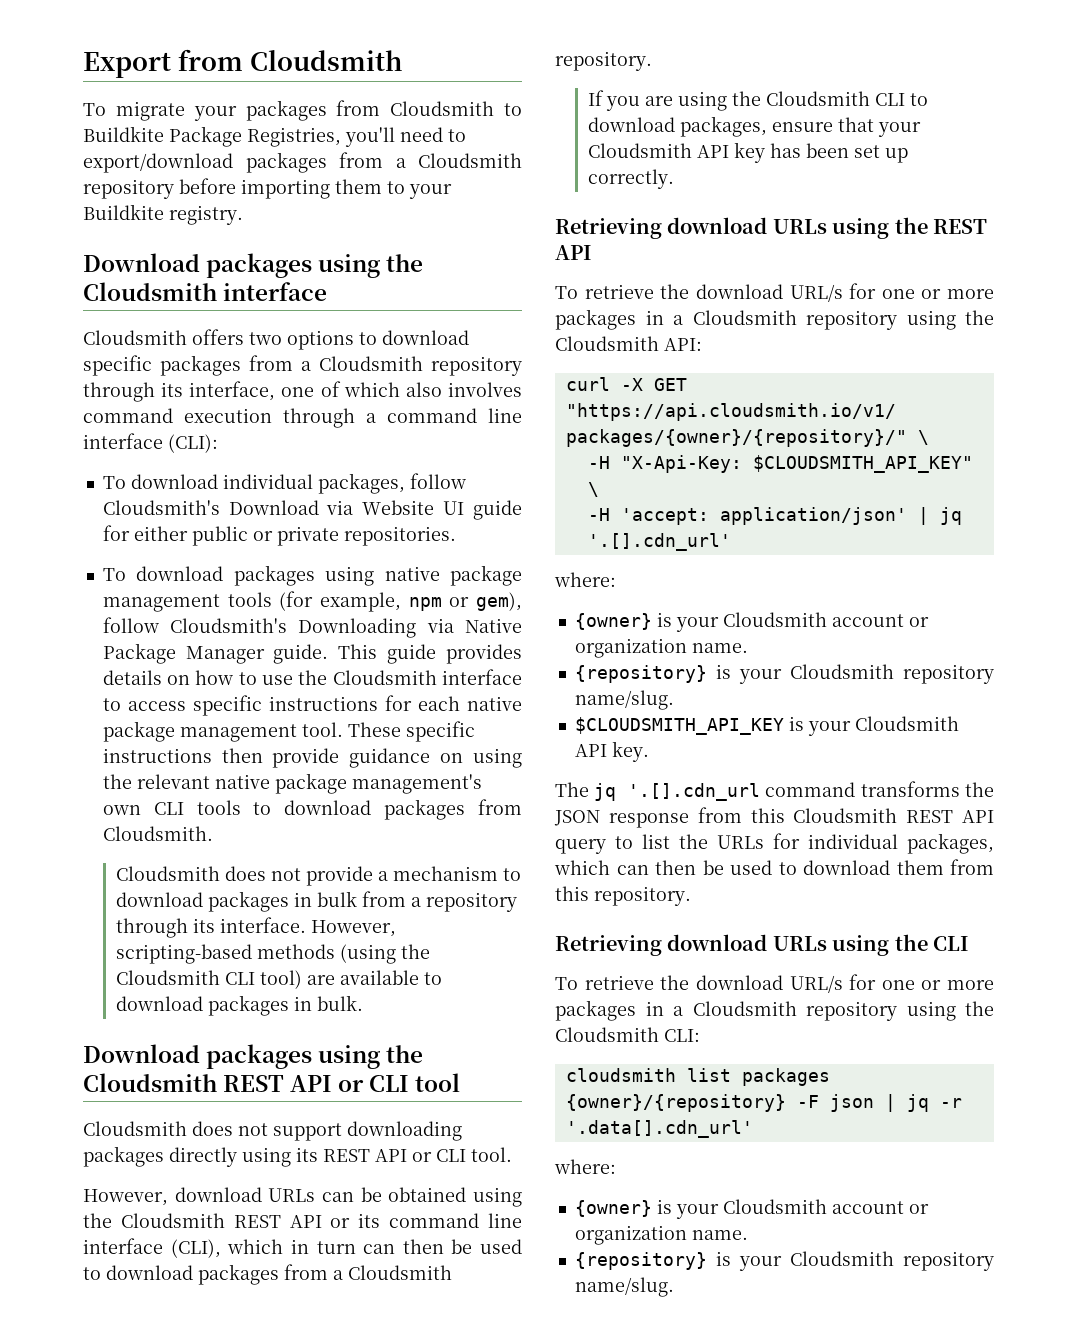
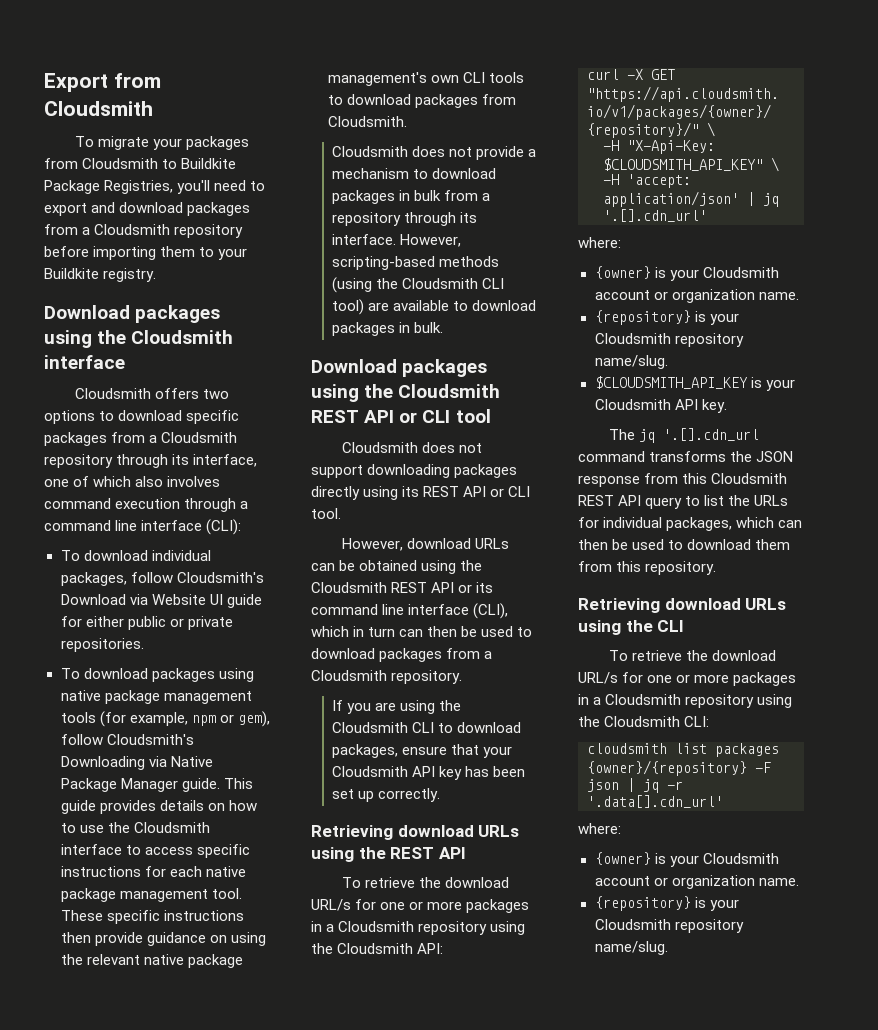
[83,153,233,173] export/download -> [44,202,184,216] export and download

